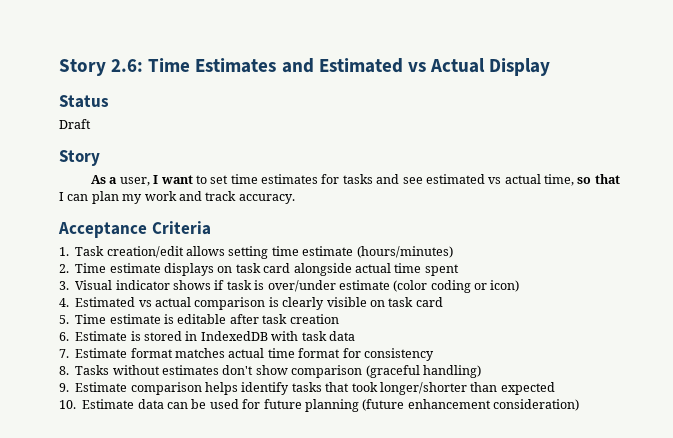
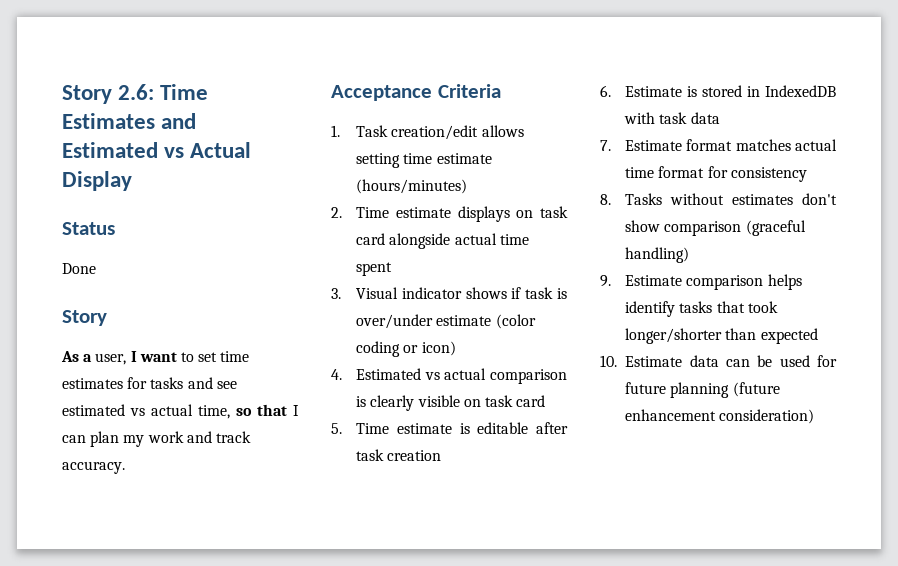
[59,119,91,129] Draft -> [62,263,96,274] Done

